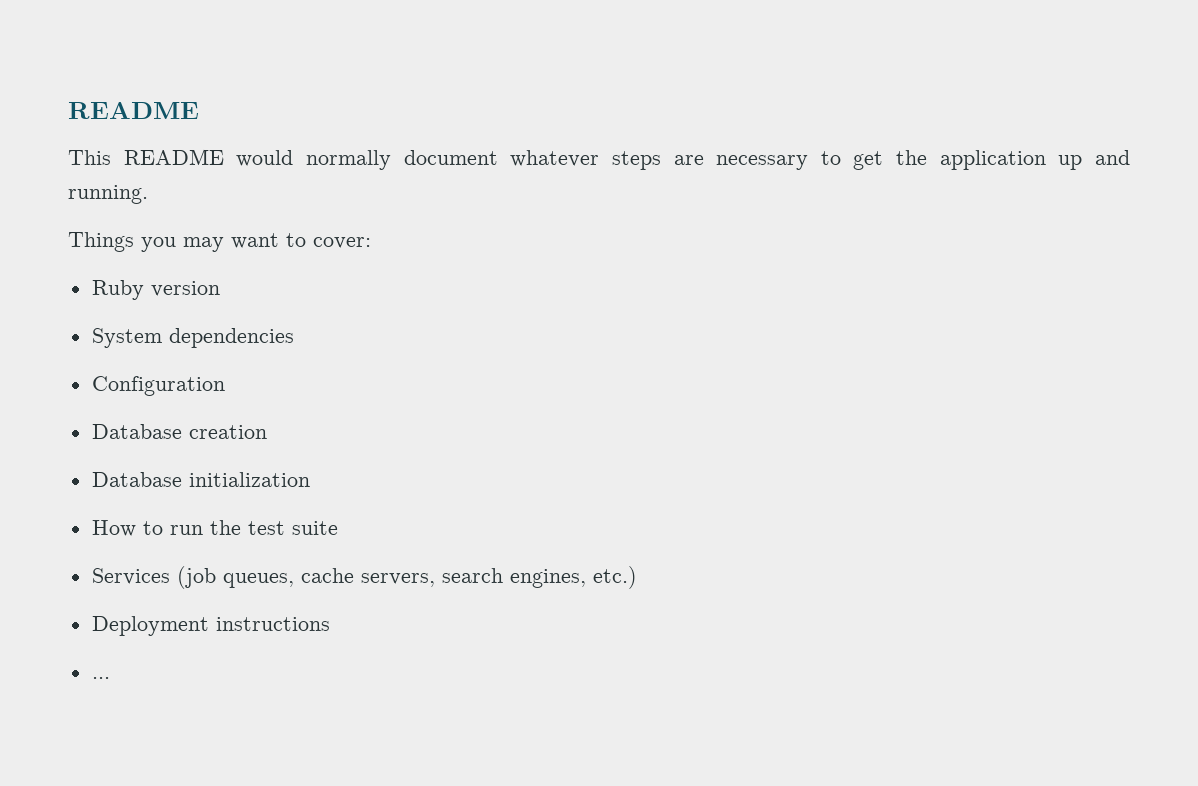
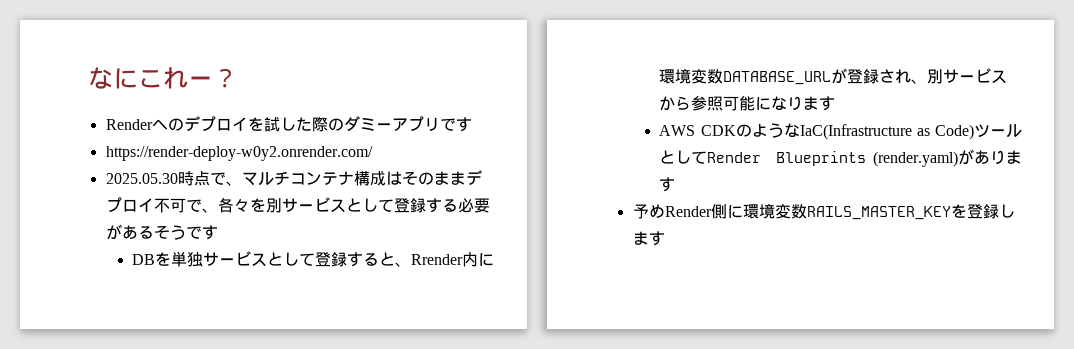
[68,102,199,119] [68,149,1130,170] [68,185,148,204] [68,232,371,252] [91,280,220,300] [91,328,294,348] [91,376,225,396] [91,424,267,439] [91,472,310,487] [91,520,338,537] [91,566,637,589] [91,616,330,636] [91,677,110,679] README // This README would normally document whatever steps are necessary to get the application up and running. // Things you may want to cover: // Ruby version // System dependencies // Configuration // Database creation // Database initialization // How to run the test suite // Services (job queues, cache servers, search engines, etc.) // Deployment instructions // ... -> [88,67,238,89] [105,116,472,132] [105,146,373,161] [105,170,482,186] [105,197,490,213] [105,224,218,240] [132,251,495,267] [659,68,1008,85] [659,96,836,111] [659,123,1022,140] [659,149,1022,167] [659,177,676,192] [632,203,1015,220] [632,231,665,246] なにこれー？ // Renderへのデプロイを試した際のダミーアプリです // https://render-deploy-w0y2.onrender.com/ // 2025.05.30時点で、マルチコンテナ構成はそのままデプロイ不可で、各々を別サービスとして登録する必要があるそうです // DBを単独サービスとして登録すると、Rrender内に環境変数DATABASE_URLが登録され、別サービスから参照可能になります // AWS CDKのようなIaC(Infrastructure as Code)ツールとしてRender Blueprints (render.yaml)があります // 予めRender側に環境変数RAILS_MASTER_KEYを登録します

